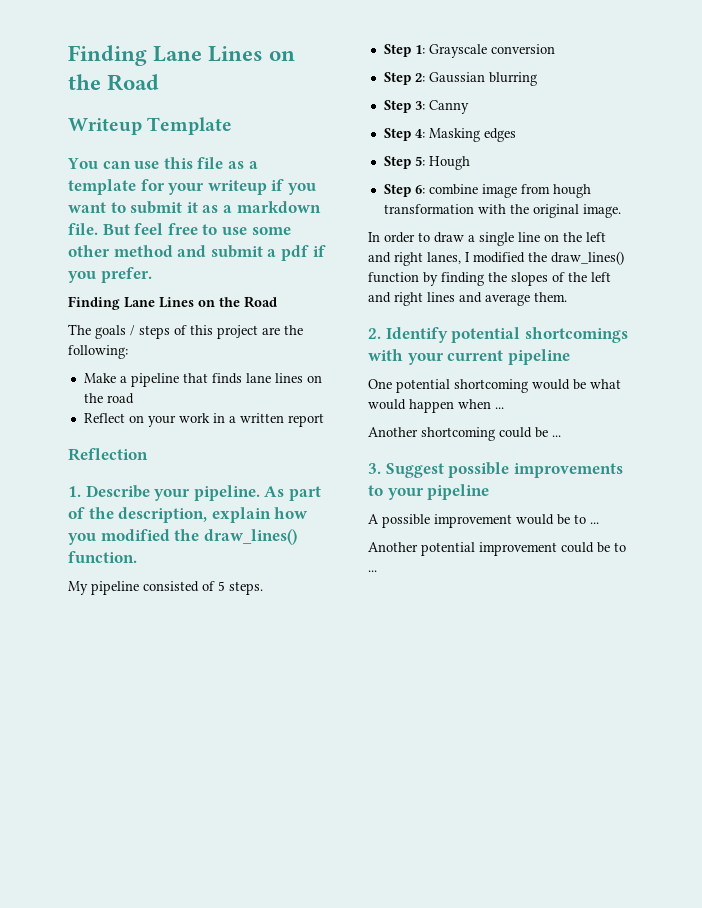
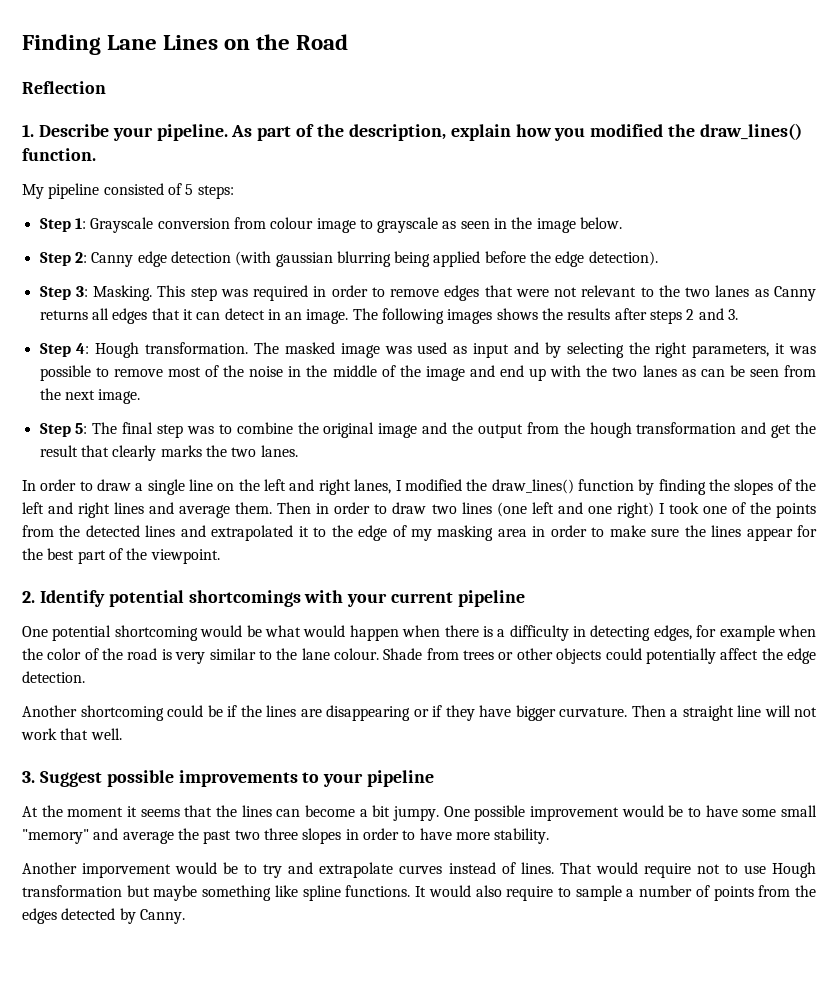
[68,45,296,66] [68,74,160,91] [68,117,233,135] [67,157,258,169] [68,179,316,195] [68,201,321,214] [68,223,291,235] [68,245,326,261] [68,267,152,283] [68,296,277,310] [68,324,303,339] [68,345,128,359] [83,373,322,387] [83,393,134,404] [83,413,324,427] Finding Lane Lines on the Road // Writeup Template // You can use this file as a template for your writeup if you want to submit it as a markdown file. But feel free to use some other method and submit a pdf if you prefer. // Finding Lane Lines on the Road // The goals / steps of this project are the following: // Make a pipeline that finds lane lines on the road // Reflect on your work in a written report -> [22,34,349,55] Finding Lane Lines on the Road
[229,581,263,595] steps. -> [197,185,234,199] steps:
[383,72,537,86] [383,100,469,114] [383,128,516,142] [383,156,470,170] [383,184,591,198] [383,204,621,218] // Step 2: Gaussian blurring // Step 3: Canny // Step 4: Masking edges // Step 5: Hough // Step 6: combine image from hough transformation with the original image. -> [233,217,623,233] [39,251,658,267] [39,285,817,301] [39,308,739,324] [39,342,817,358] [39,365,817,381] [39,388,141,404] [39,422,817,438] [39,445,298,461] from colour image to grayscale as seen in the image below. // Step 2: Canny edge detection (with gaussian blurring being applied before the edge detection). // Step 3: Masking. This step was required in order to remove edges that were not relevant to the two lanes as Canny returns all edges that it can detect in an image. The following images shows the results after steps 2 and 3. // Step 4: Hough transformation. The masked image was used as input and by selecting the right parameters, it was possible to remove most of the noise in the middle of the image and end up with the two lanes as can be seen from the next image. // Step 5: The final step was to combine the original image and the output from the hough transformation and get the result that clearly marks the two lanes.
(567, 297) none -> [277,502,816,518] [22,525,818,541] [22,548,220,564] Then in order to draw two lines (one left and one right) I took one of the points from the detected lines and extrapolated it to the edge of my masking area in order to make sure the lines appear for the best part of the viewpoint.
[495,407,504,409] [368,427,561,441] ... // Another shortcoming could be ... -> [444,625,817,641] [22,648,817,664] [22,671,85,683] [22,705,817,721] [21,728,122,740] there is a difficulty in detecting edges, for example when the color of the road is very similar to the lane colour. Shade from trees or other objects could potentially affect the edge detection. // Another shortcoming could be if the lines are disappearing or if they have bigger curvature. Then a straight line will not work that well.
[368,514,379,524] A -> [22,805,470,821] At the moment it seems that the lines can become a bit jumpy. One
[590,522,599,524] [368,542,626,556] [368,570,377,572] ... // Another potential improvement could be to ... -> [705,805,817,817] [22,828,550,844] [22,862,816,878] [22,885,816,901] [22,908,185,924] have some small "memory" and average the past two three slopes in order to have more stability. // Another imporvement would be to try and extrapolate curves instead of lines. That would require not to use Hough transformation but maybe something like spline functions. It would also require to sample a number of points from the edges detected by Canny.

